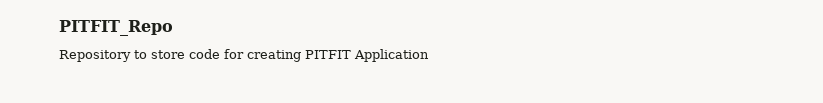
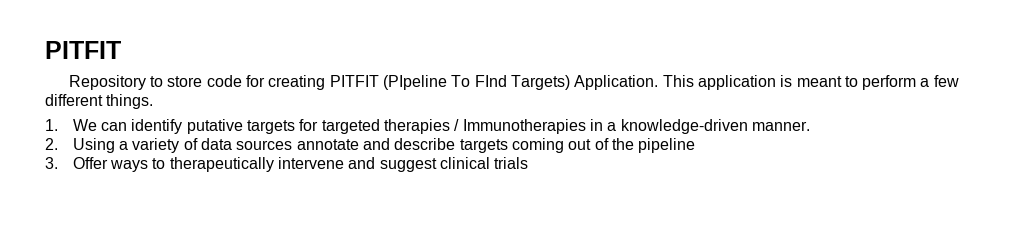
[59,20,173,36] PITFIT_Repo -> [45,41,121,59] PITFIT
[354,49,429,62] Application -> [382,75,959,90] [45,94,154,109] [45,119,810,134] [45,138,696,153] [45,157,529,172] (PIpeline To FInd Targets) Application. This application is meant to perform a few different things. // 1. We can identify putative targets for targeted therapies / Immunotherapies in a knowledge-driven manner. // 2. Using a variety of data sources annotate and describe targets coming out of the pipeline // 3. Offer ways to therapeutically intervene and suggest clinical trials

